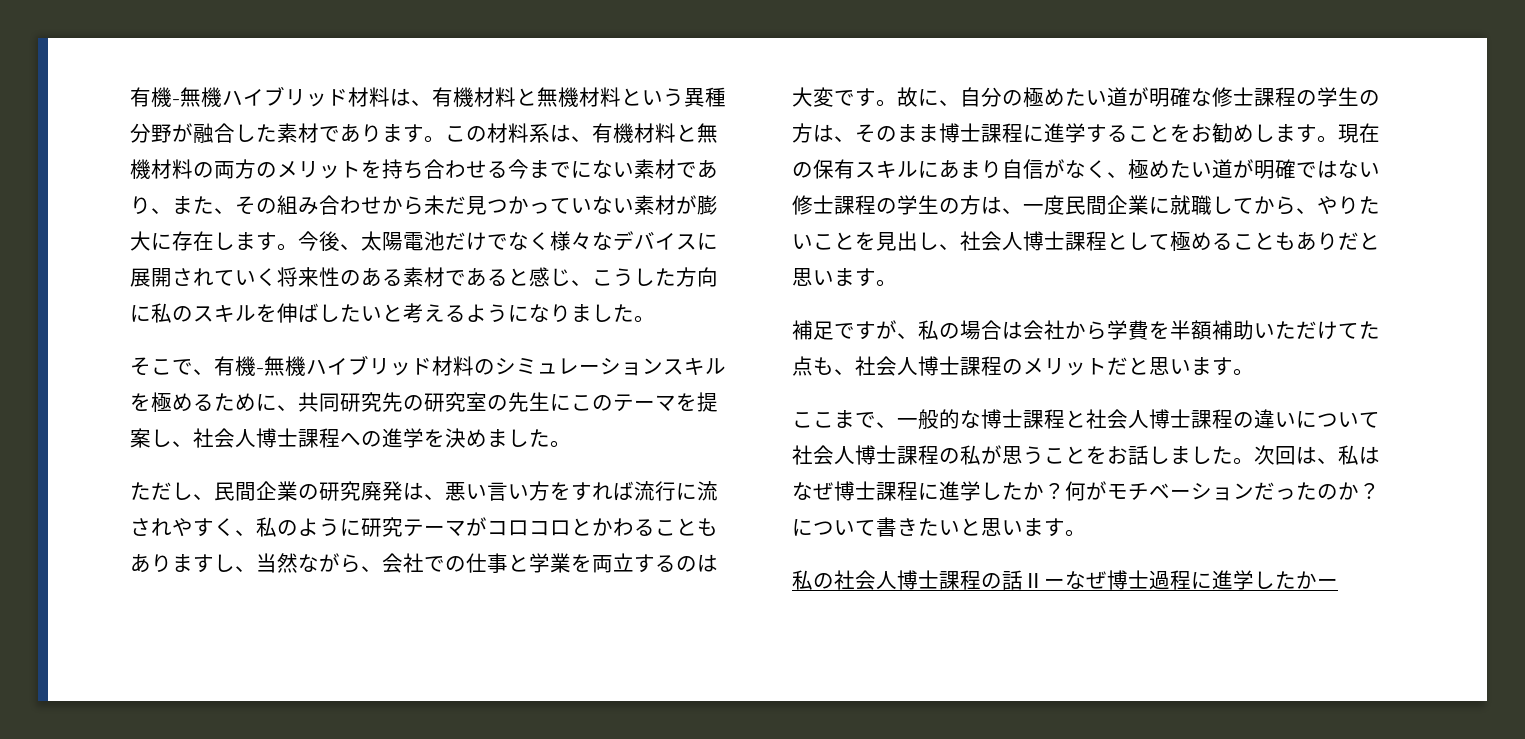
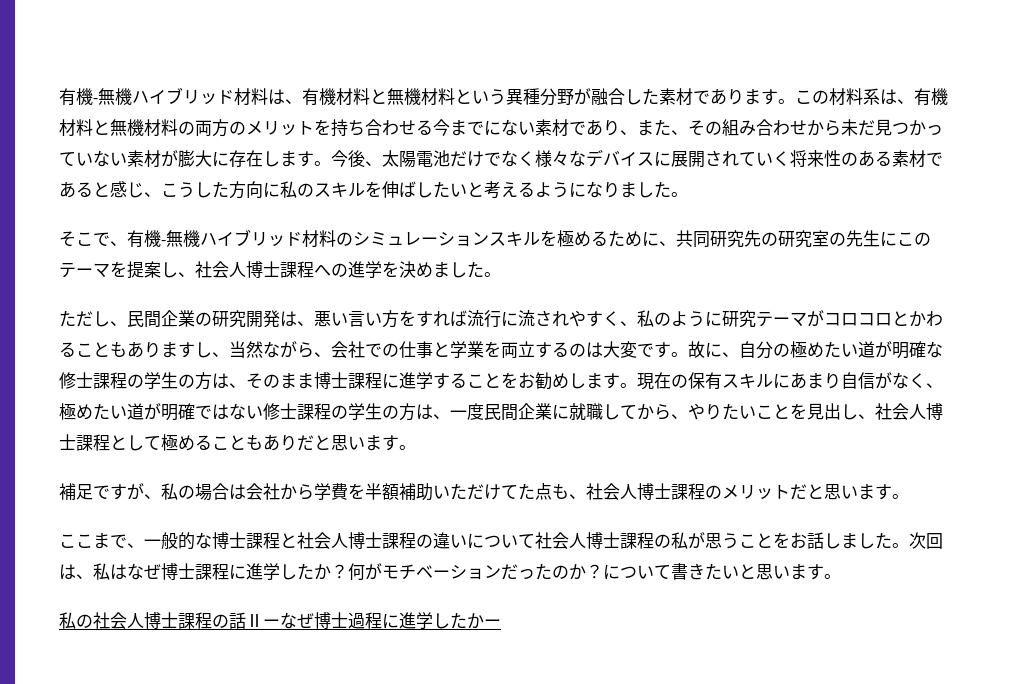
[361,481,382,501] 廃 -> [246,311,263,328] 開

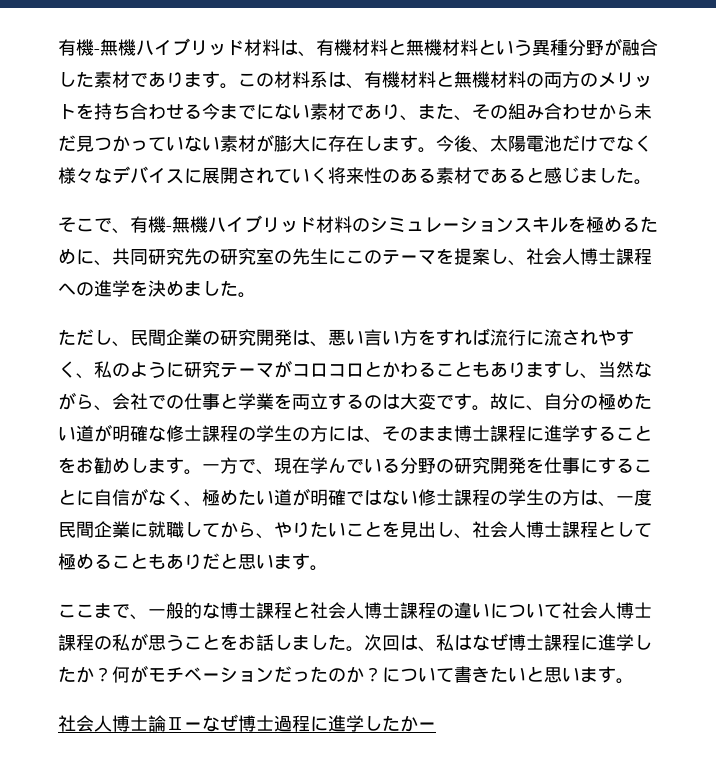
[144,181,620,199] 、こうした方向に私のスキルを伸ばしたいと考えるようになり -> (580, 175) none
(212, 381) none -> [328,426,346,442] に
[637,372,841,390] 現在の保有スキルにあまり -> [202,457,652,475] [58,489,94,506] 一方で、現在学んでいる分野の研究開発を仕事にすることに
[59,483,909,501] // 補足ですが、私の場合は会社から学費を半額補助いただけてた点も、社会人博士課程のメリットだと思います。 -> (328, 568) none
[59,612,246,629] 私の社会人博士課程の話 -> [58,715,166,732] 社会人博士論

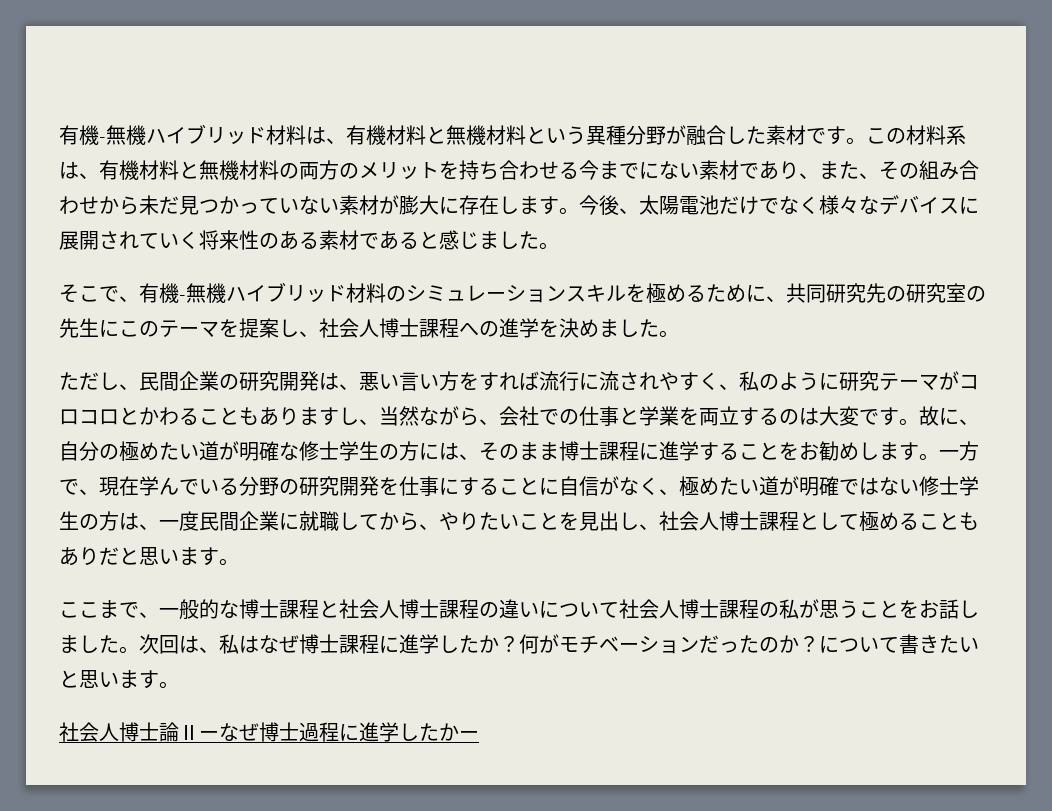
[148,72,202,88] ありま -> (826, 136) none
[202,425,256,442] 課程の -> (339, 450) none
[454,489,508,506] 課程の -> (959, 485) none

